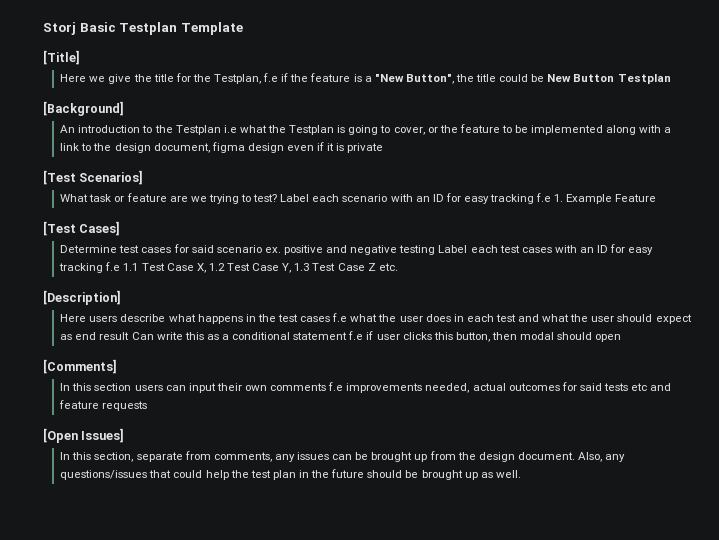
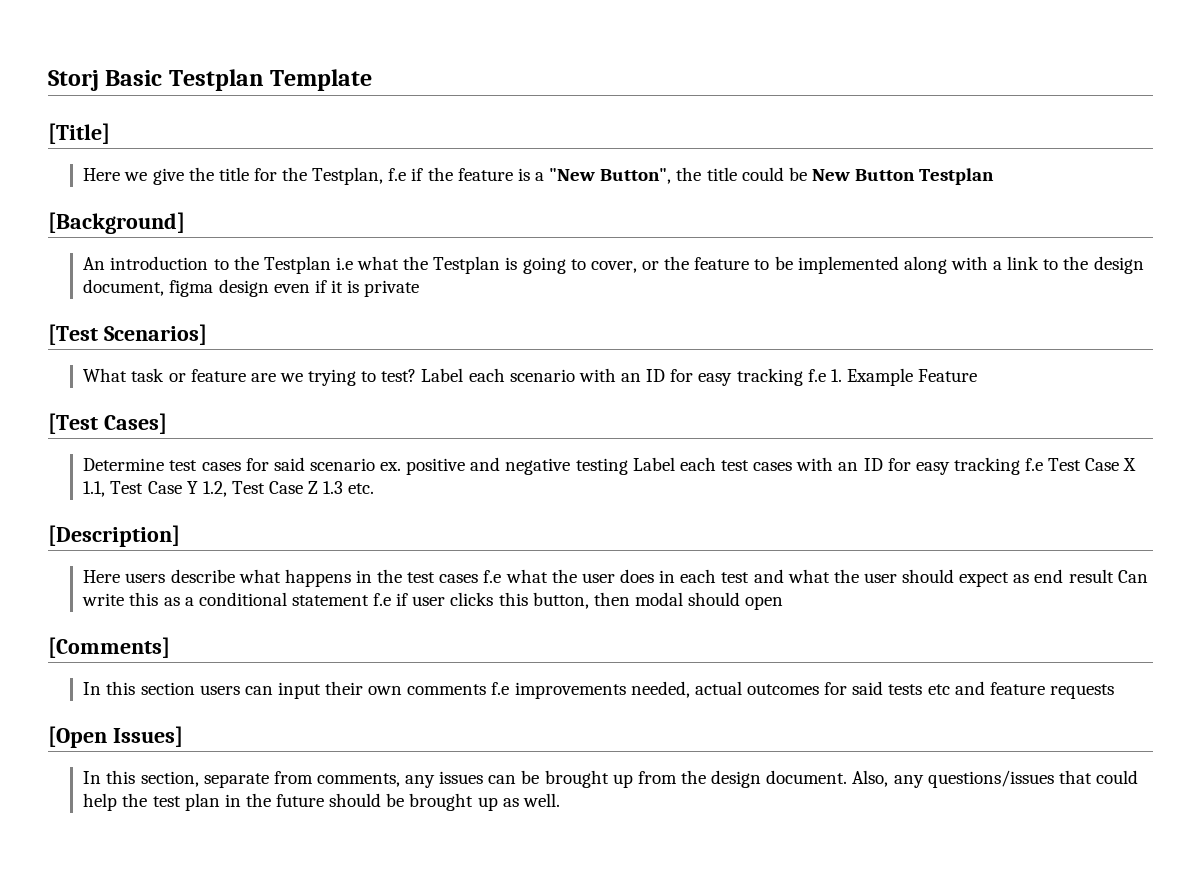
[123,263,310,273] 1.1 Test Case X, 1.2 Test Case Y, 1.3 -> [1048,458,1137,471] [83,481,227,497] Test Case X 1.1, Test Case Y 1.2,
(376, 267) none -> [323,481,344,494] 1.3

